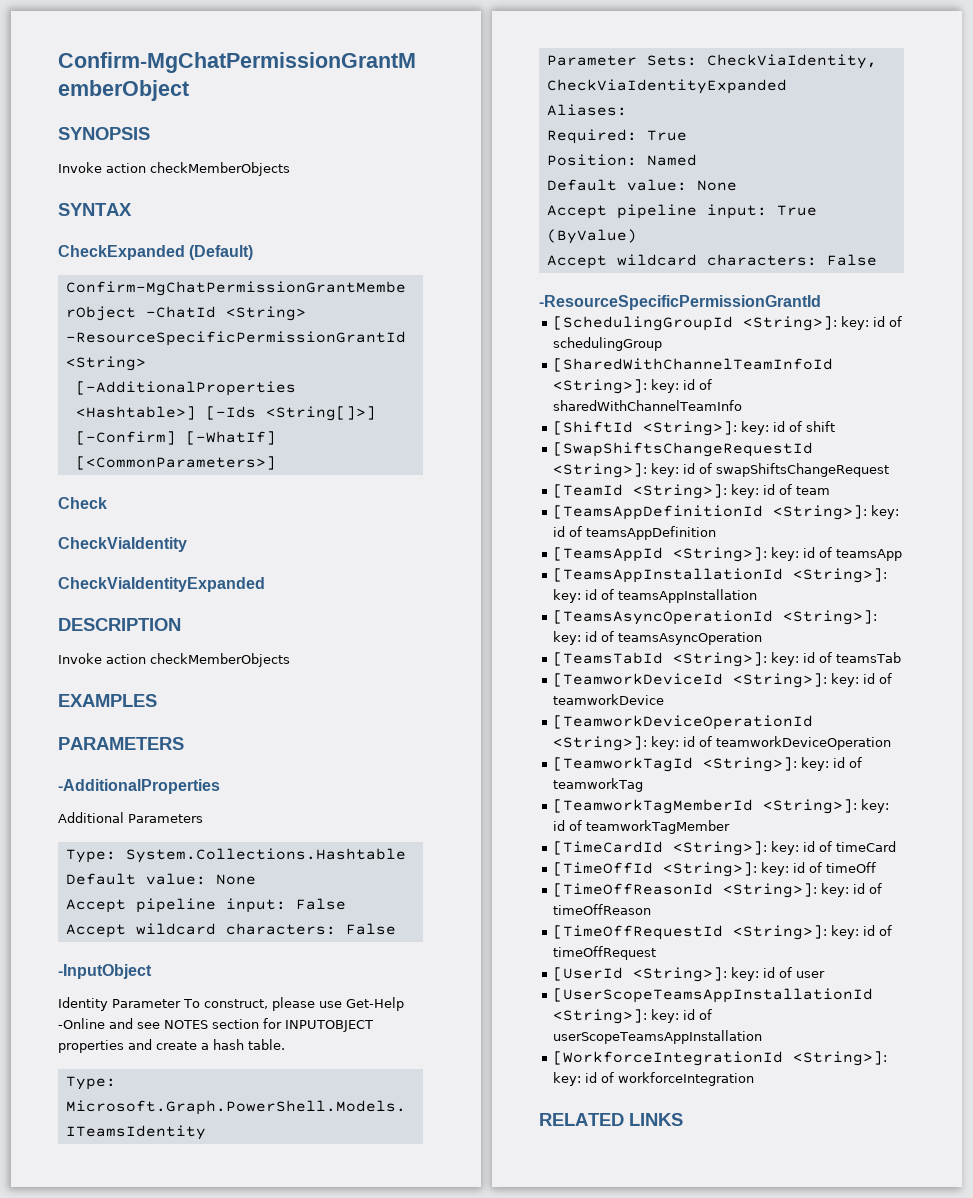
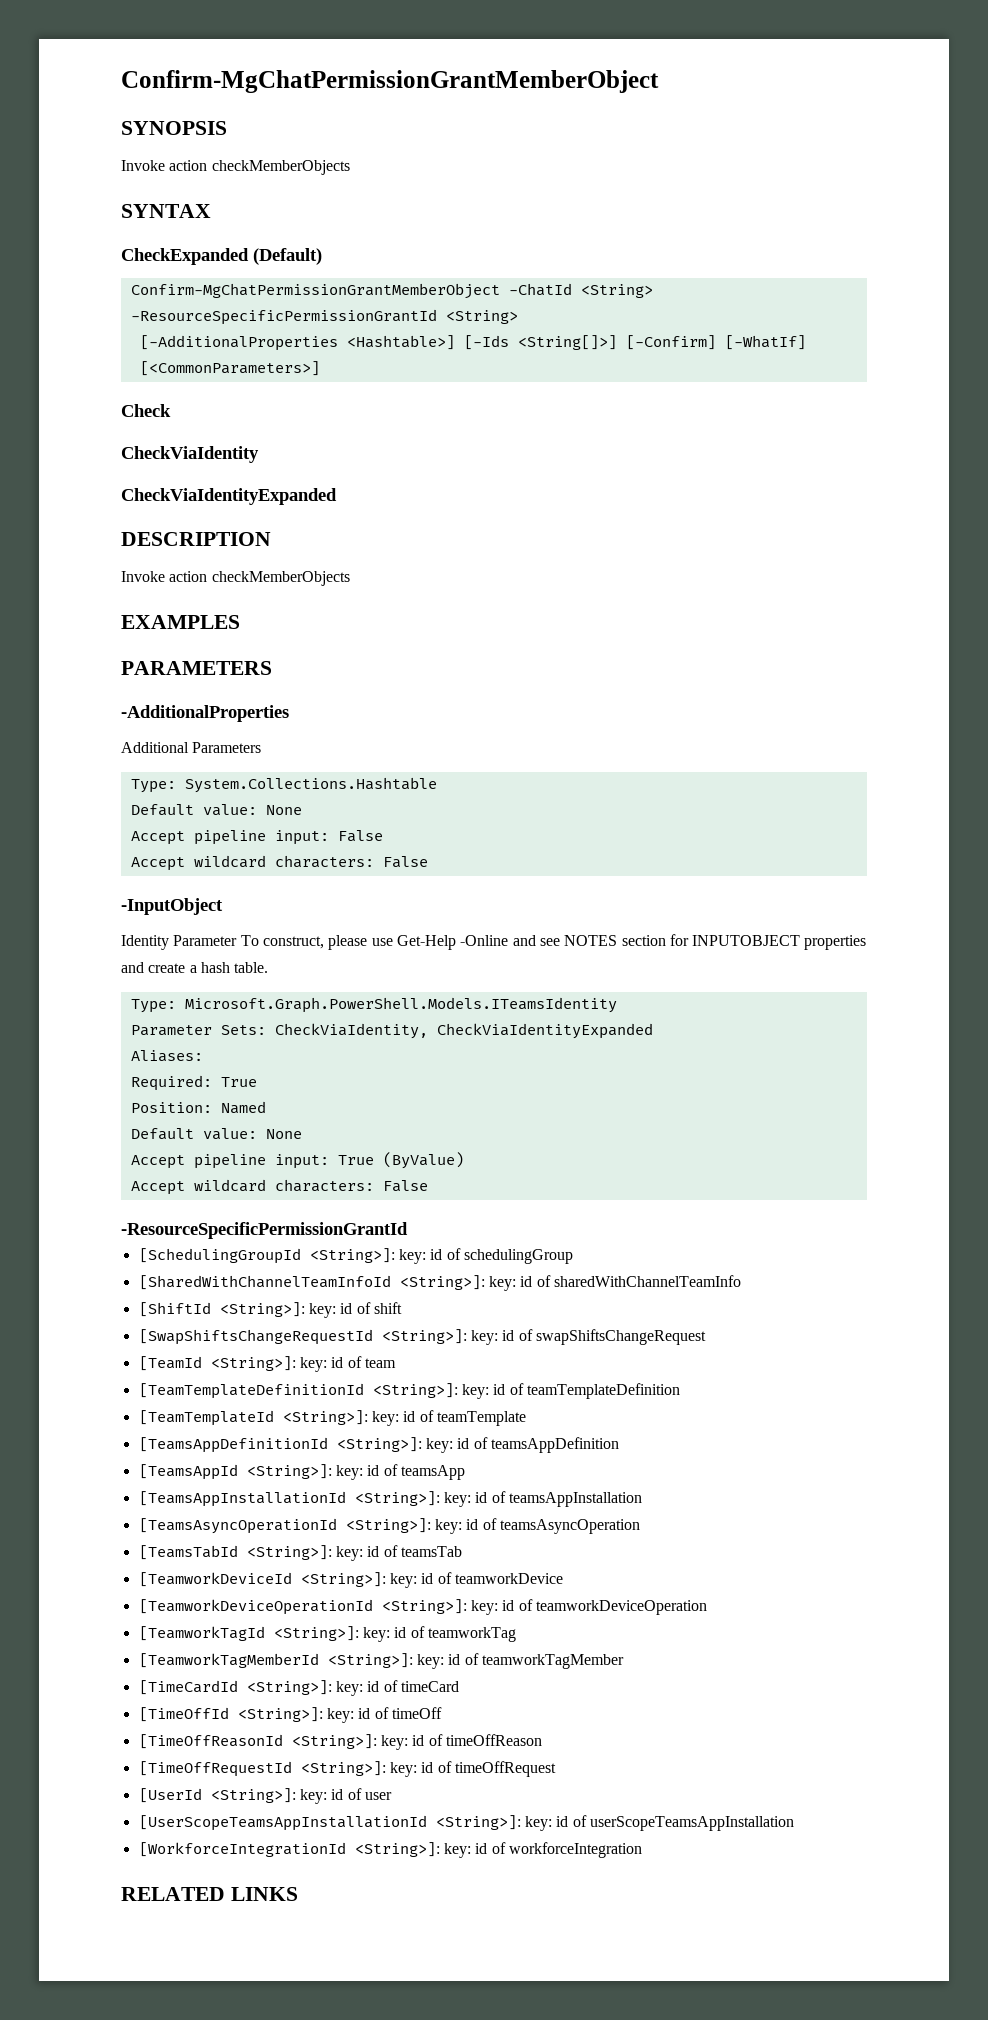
(831, 490) none -> [138,1383,680,1399] [138,1410,526,1426] // [TeamTemplateDefinitionId <String>]: key: id of teamTemplateDefinition // [TeamTemplateId <String>]: key: id of teamTemplate

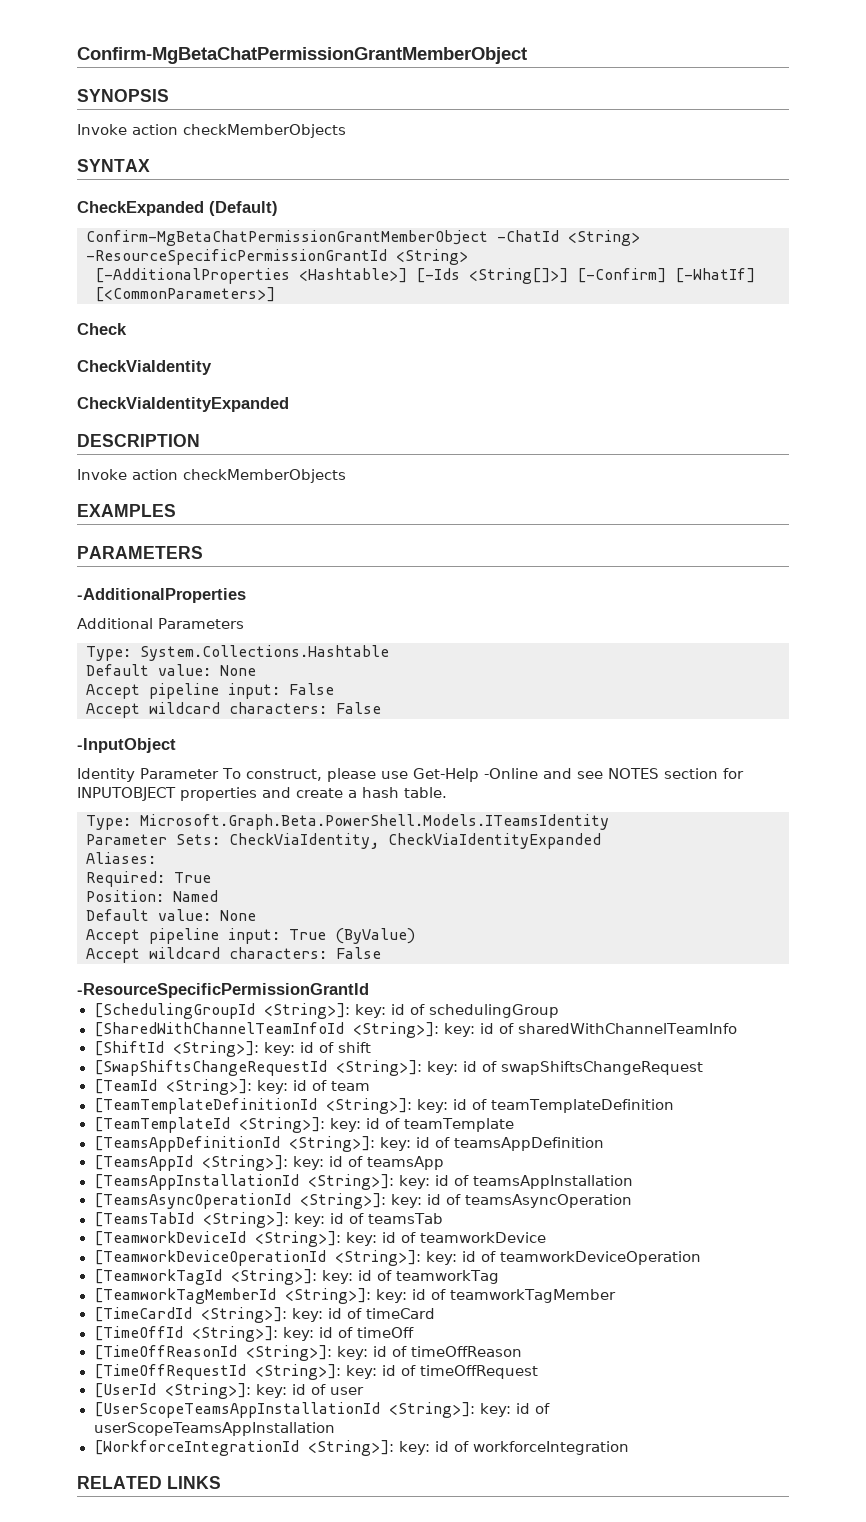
[121,70,659,93] Confirm-MgChatPermissionGrantMemberObject -> [77,47,527,64] Confirm-MgBetaChatPermissionGrantMemberObject
[130,283,500,299] Confirm-MgChatPermissionGrantMemberObject -> [86,230,488,246] Confirm-MgBetaChatPermissionGrantMemberObject
[184,997,617,1013] Microsoft.Graph.PowerShell.Models.ITeamsIdentity -> [140,814,609,830] Microsoft.Graph.Beta.PowerShell.Models.ITeamsIdentity

